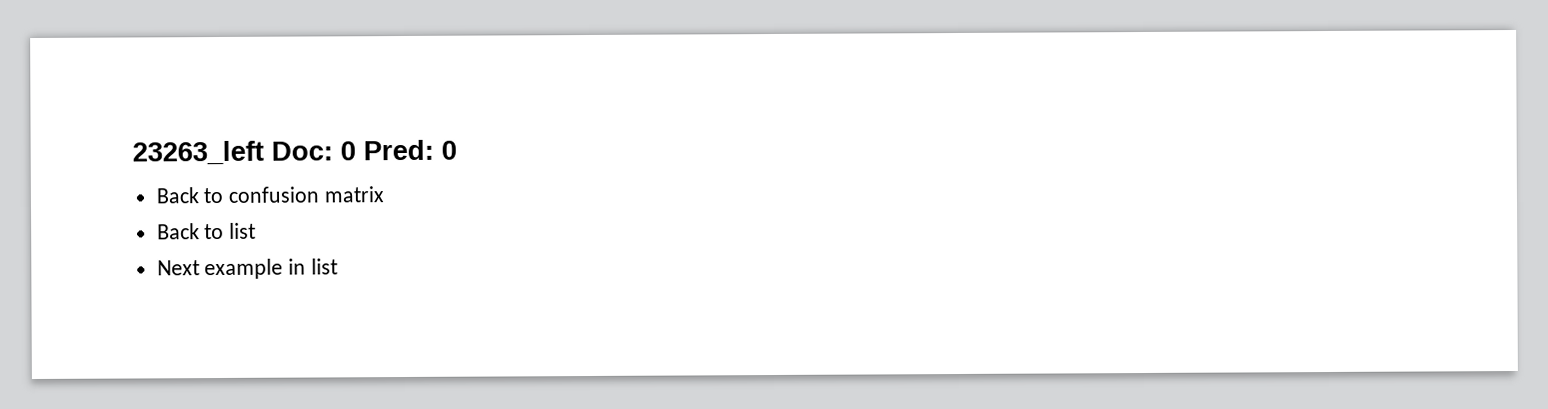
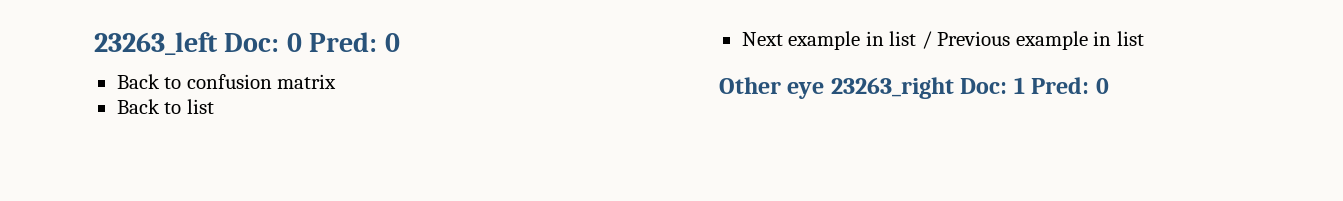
(339, 266) none -> [921,31,1144,50] [719,77,1109,99] / Previous example in list // Other eye 23263_right Doc: 1 Pred: 0

